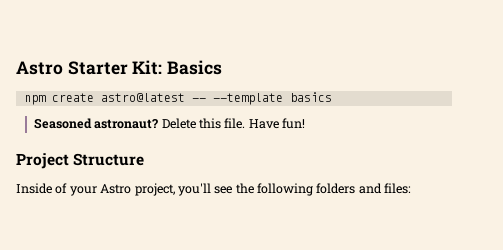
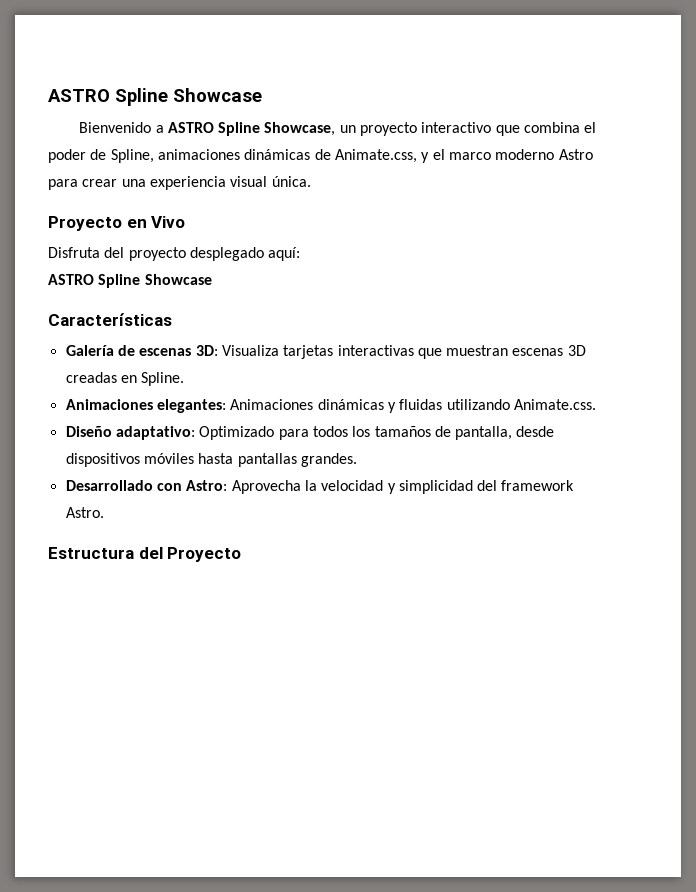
[16,60,223,75] [23,92,332,105] [33,118,306,129] [16,153,145,169] [16,183,412,196] Astro Starter Kit: Basics // npm create astro@latest -- --template basics // Seasoned astronaut? Delete this file. Have fun! // Project Structure // Inside of your Astro project, you'll see the following folders and files: -> [48,88,262,106] [79,122,597,136] [48,149,593,163] [48,176,311,190] [48,216,186,231] [48,247,301,261] [48,274,212,288] [48,313,172,326] [65,345,586,359] [65,372,185,386] [65,399,596,413] [65,426,555,440] [65,453,357,467] [65,480,575,494] [65,507,104,518] [48,547,242,562] ASTRO Spline Showcase // Bienvenido a ASTRO Spline Showcase, un proyecto interactivo que combina el poder de Spline, animaciones dinámicas de Animate.css, y el marco moderno Astro para crear una experiencia visual única. // Proyecto en Vivo // Disfruta del proyecto desplegado aquí: // ASTRO Spline Showcase // Características // Galería de escenas 3D: Visualiza tarjetas interactivas que muestran escenas 3D creadas en Spline. // Animaciones elegantes: Animaciones dinámicas y fluidas utilizando Animate.css. // Diseño adaptativo: Optimizado para todos los tamaños de pantalla, desde dispositivos móviles hasta pantallas grandes. // Desarrollado con Astro: Aprovecha la velocidad y simplicidad del framework Astro. // Estructura del Proyecto

